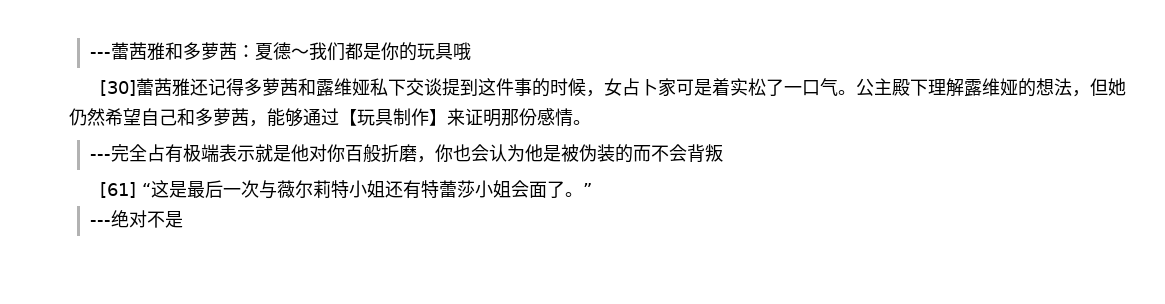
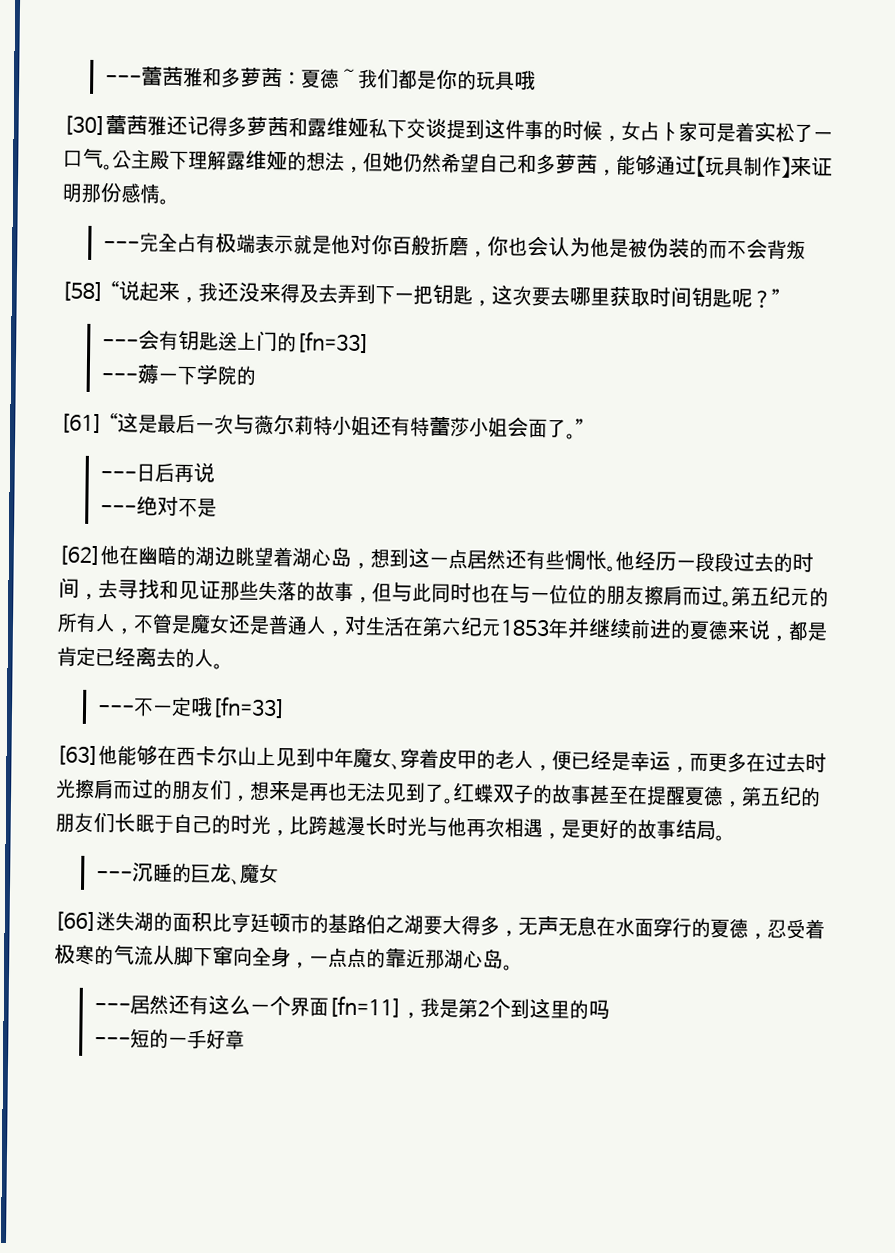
(723, 153) none -> [61,280,781,309] [101,329,370,354] [100,364,256,386] // [58] “说起来，我还没来得及去弄到下一把钥匙，这次要去哪里获取时间钥匙呢？” // ---会有钥匙送上门的[fn=33] // ---薅一下学院的
(593, 189) none -> [99,462,215,484] // ---日后再说
(183, 219) none -> [58,545,814,573] [58,577,829,608] [57,612,828,642] [57,646,223,670] [96,696,286,719] [56,745,827,774] [56,778,821,808] [55,812,725,842] [95,862,279,885] [54,911,825,940] [54,944,513,971] [93,994,610,1020] [93,1028,245,1050] // [62]他在幽暗的湖边眺望着湖心岛，想到这一点居然还有些惆怅。他经历一段段过去的时间，去寻找和见证那些失落的故事，但与此同时也在与一位位的朋友擦肩而过。第五纪元的所有人，不管是魔女还是普通人，对生活在第六纪元1853年并继续前进的夏德来说，都是肯定已经离去的人。 // ---不一定哦[fn=33] // [63]他能够在西卡尔山上见到中年魔女、穿着皮甲的老人，便已经是幸运，而更多在过去时光擦肩而过的朋友们，想来是再也无法见到了。红蝶双子的故事甚至在提醒夏德，第五纪的朋友们长眠于自己的时光，比跨越漫长时光与他再次相遇，是更好的故事结局。 // ---沉睡的巨龙、魔女 // [66]迷失湖的面积比亨廷顿市的基路伯之湖要大得多，无声无息在水面穿行的夏德，忍受着极寒的气流从脚下窜向全身，一点点的靠近那湖心岛。 // ---居然还有这么一个界面[fn=11]，我是第2个到这里的吗 // ---短的一手好章

